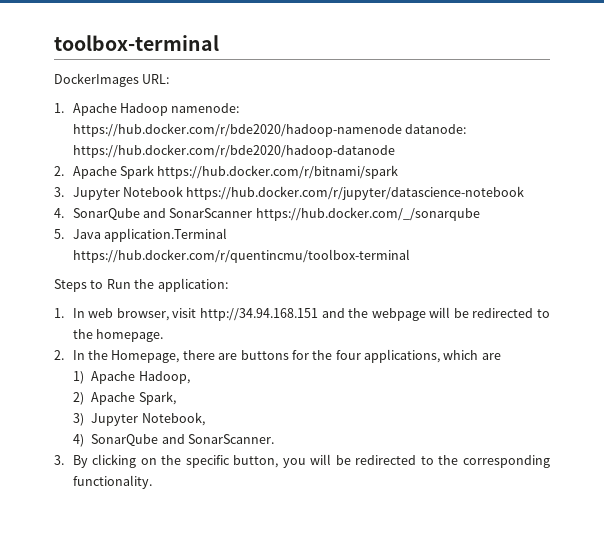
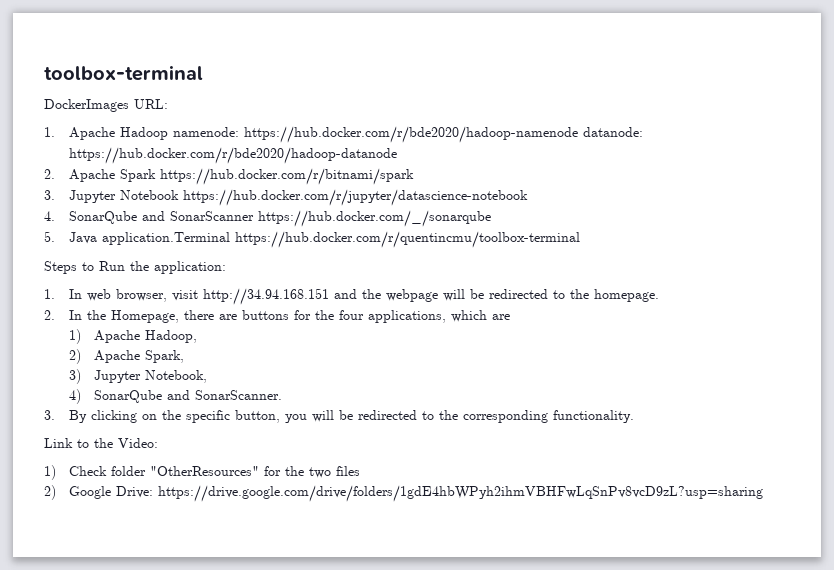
(152, 482) none -> [44,438,158,448] [44,465,361,480] [44,485,764,502] // Link to the Video: // 1) Check folder "OtherResources" for the two files // 2) Google Drive: https://drive.google.com/drive/folders/1gdE4hbWPyh2ihmVBHFwLqSnPv8vcD9zL?usp=sharing

